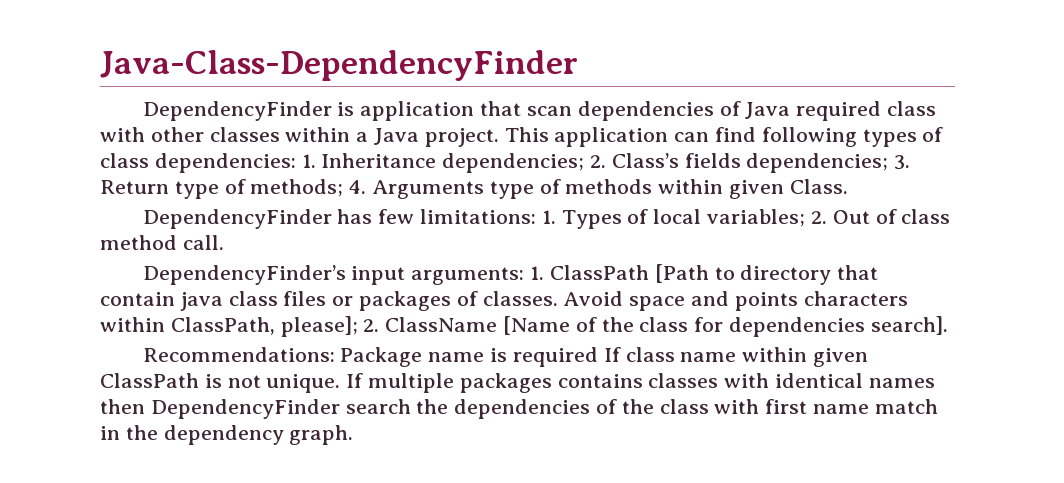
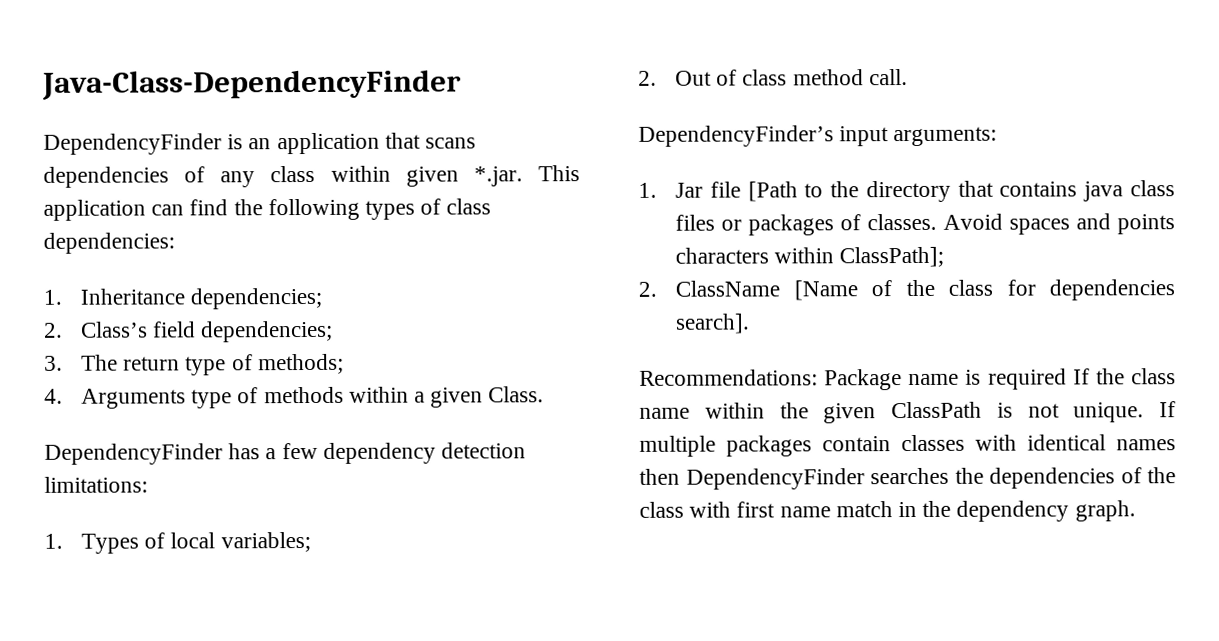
(355, 109) none -> [248,138,272,150] an
[526,101,936,121] [100,127,499,147] scan dependencies of Java required class with other classes within a Java project. -> [425,137,477,149] [43,165,523,188] scans dependencies of any class within given *.jar.
(757, 134) none -> [233,199,263,216] the
(296, 163) none -> (175, 243) //
(585, 163) none -> (323, 298) //
[684,153,911,173] [100,180,169,194] fields dependencies; 3. Return -> [153,320,334,343] [44,354,181,371] field dependencies; // 3. The return
(344, 188) none -> (344, 364) //
(724, 186) none -> [414,391,426,403] a
[378,209,415,224] few -> [265,442,527,464] a few dependency detection
(537, 216) none -> (148, 484) //
(806, 218) none -> (311, 542) //
[530,265,649,280] 1. ClassPath -> [638,181,741,198] // 1. Jar file
(735, 273) none -> [830,181,860,198] the
[100,292,175,306] contain -> [999,181,1078,197] contains
[629,296,686,311] space -> [1009,218,1071,235] spaces
[170,316,358,337] ClassPath, please]; -> [839,246,945,268] ClassPath]; //
(621, 354) none -> [1095,368,1125,385] the
(808, 354) none -> [779,402,809,419] the
[557,374,643,388] contains -> [822,436,891,452] contain
[345,399,411,414] search -> [870,467,949,485] searches

